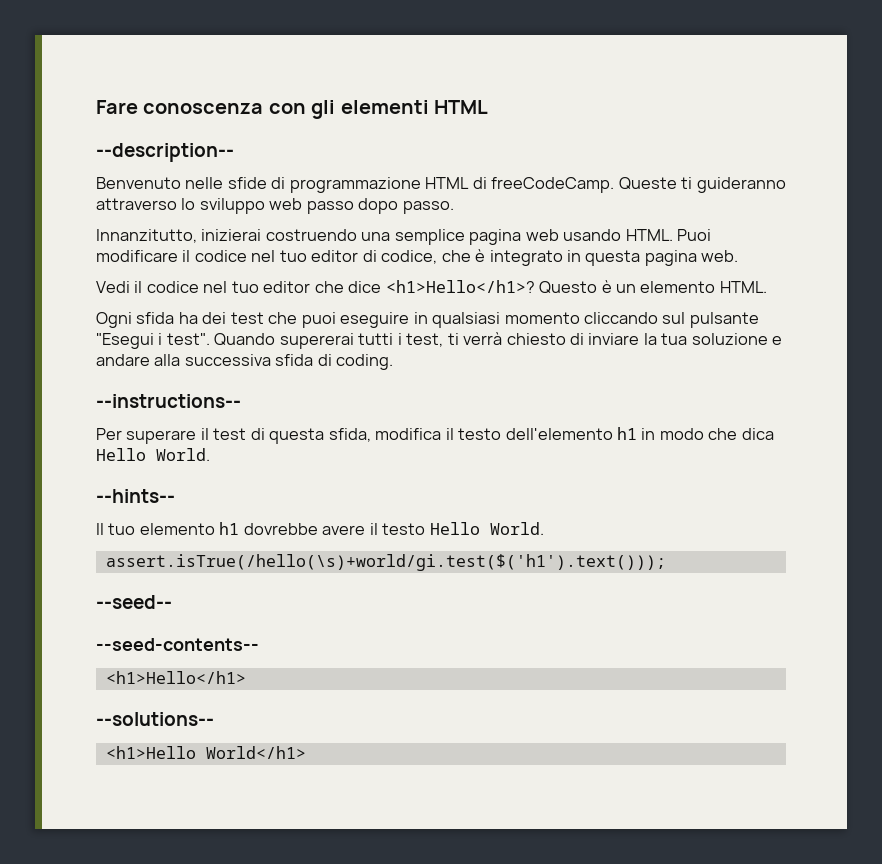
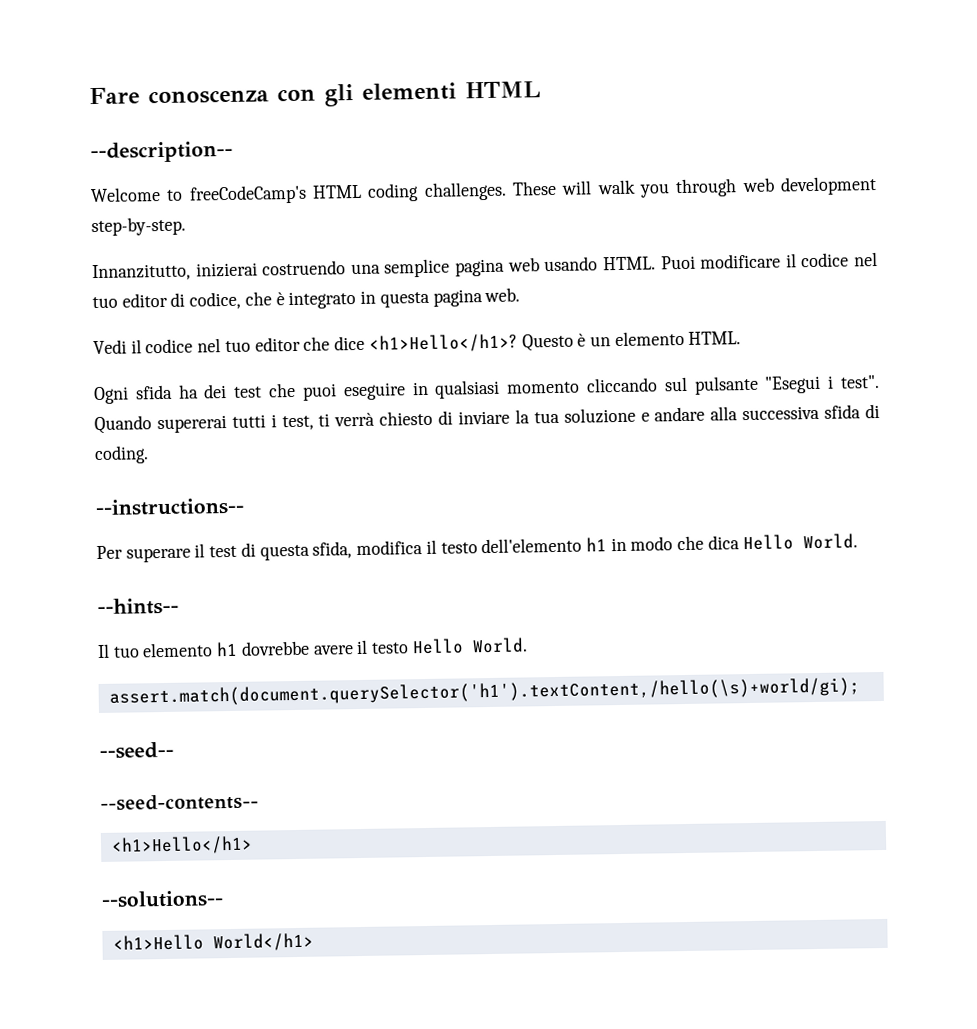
[96,177,786,193] [96,198,454,214] Benvenuto nelle sfide di programmazione HTML di freeCodeCamp. Queste ti guideranno attraverso lo sviluppo web passo dopo passo. -> [90,176,877,205] [91,216,186,237] Welcome to freeCodeCamp's HTML coding challenges. These will walk you through web development step-by-step.
[105,554,666,571] assert.isTrue(/hello(\s)+world/gi.test($('h1').text())); -> [108,677,860,707] assert.match(document.querySelector('h1').textContent,/hello(\s)+world/gi);

